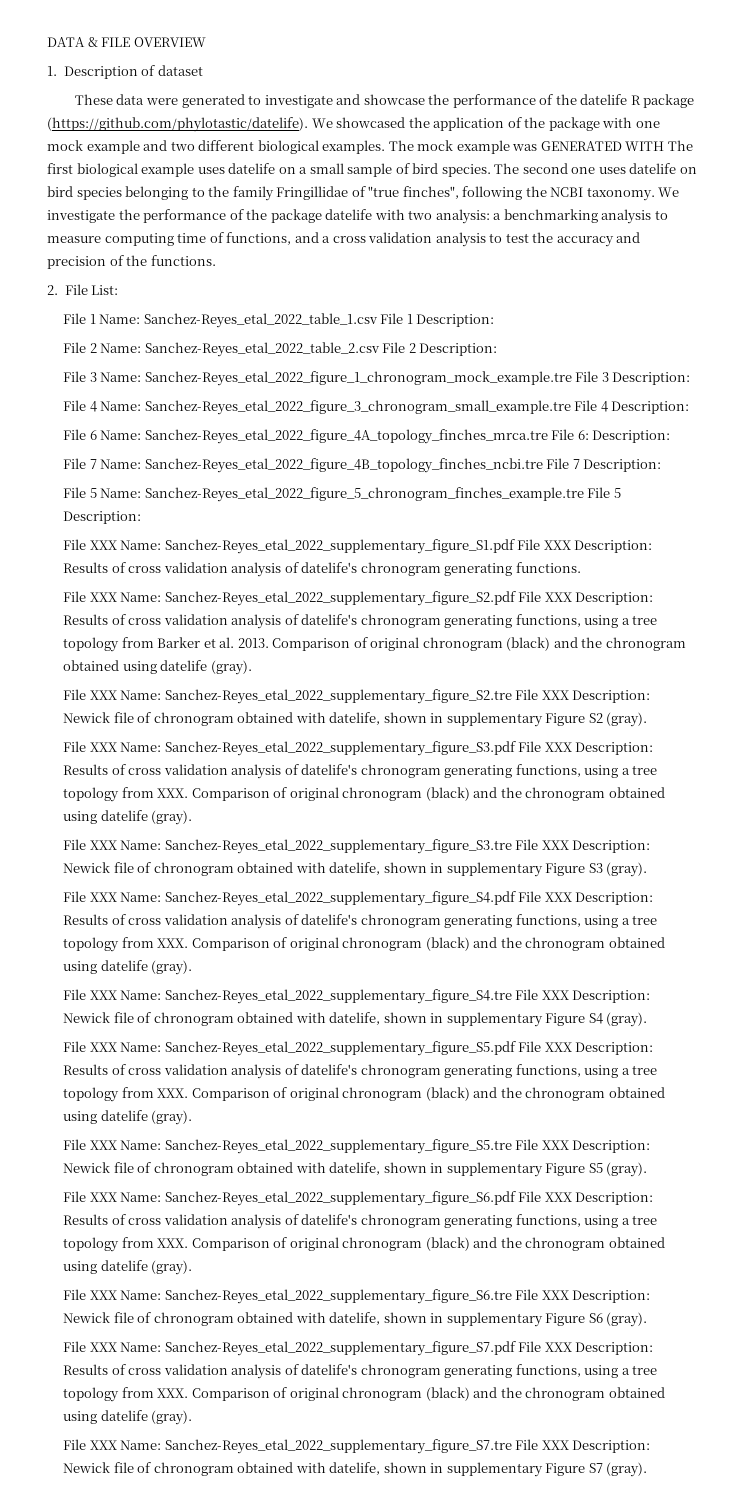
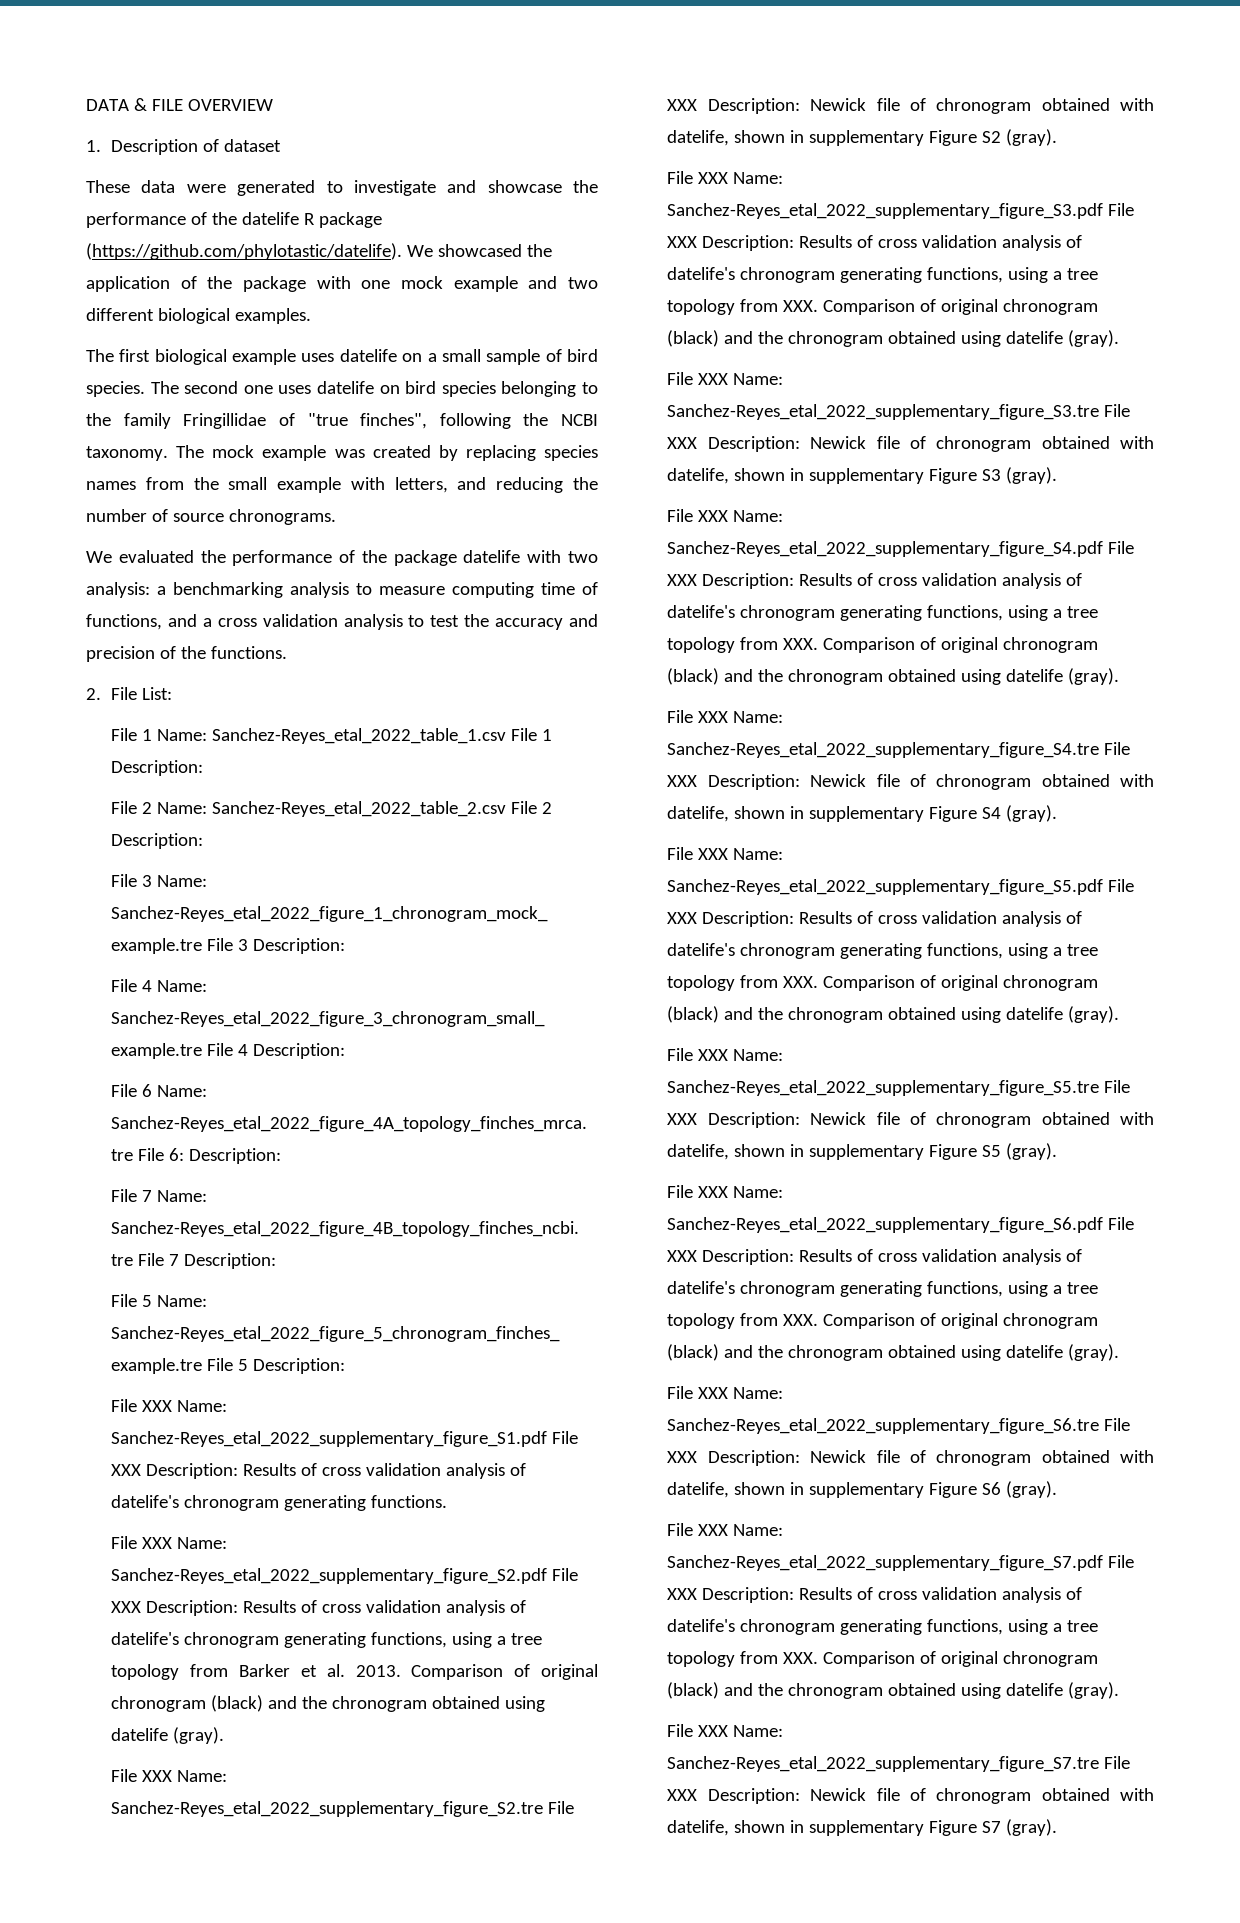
[388,140,665,154] The mock example was GENERATED WITH -> (311, 316) //
[658,187,680,197] [47,210,115,223] We investigate -> [176,445,598,461] [86,477,598,493] [86,509,336,525] [86,550,194,563] The mock example was created by replacing species names from the small example with letters, and reducing the number of source chronograms. // We evaluated

